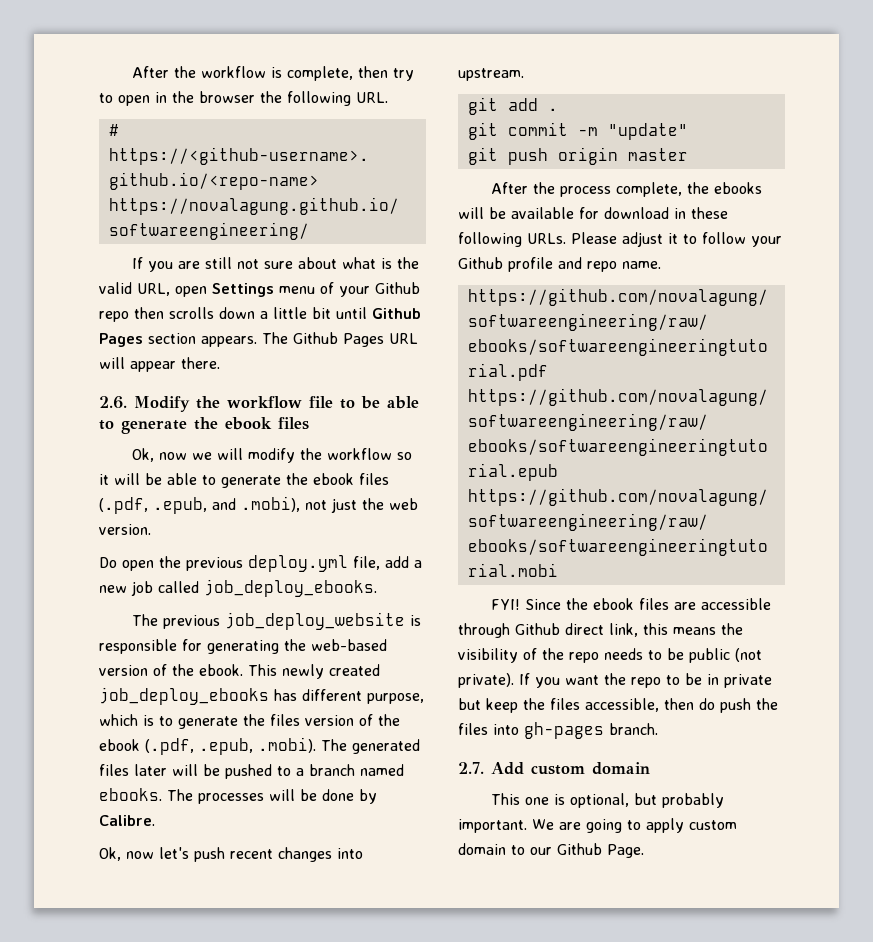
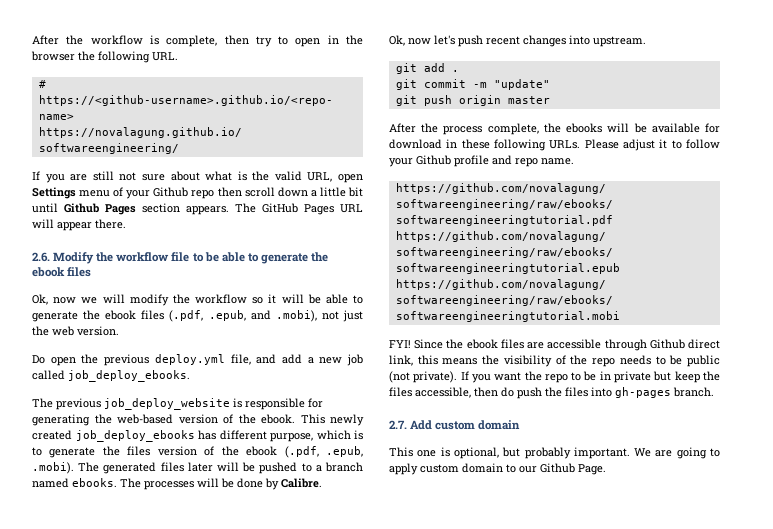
[169,307,214,319] scrolls -> [244,187,275,197] scroll
[293,332,338,344] Github -> [262,203,298,213] GitHub
(380, 563) none -> [256,354,277,364] and

